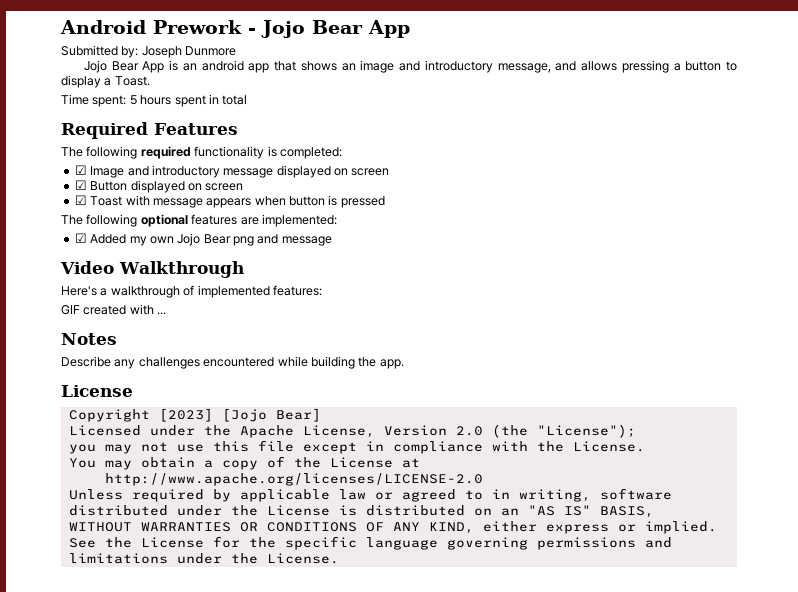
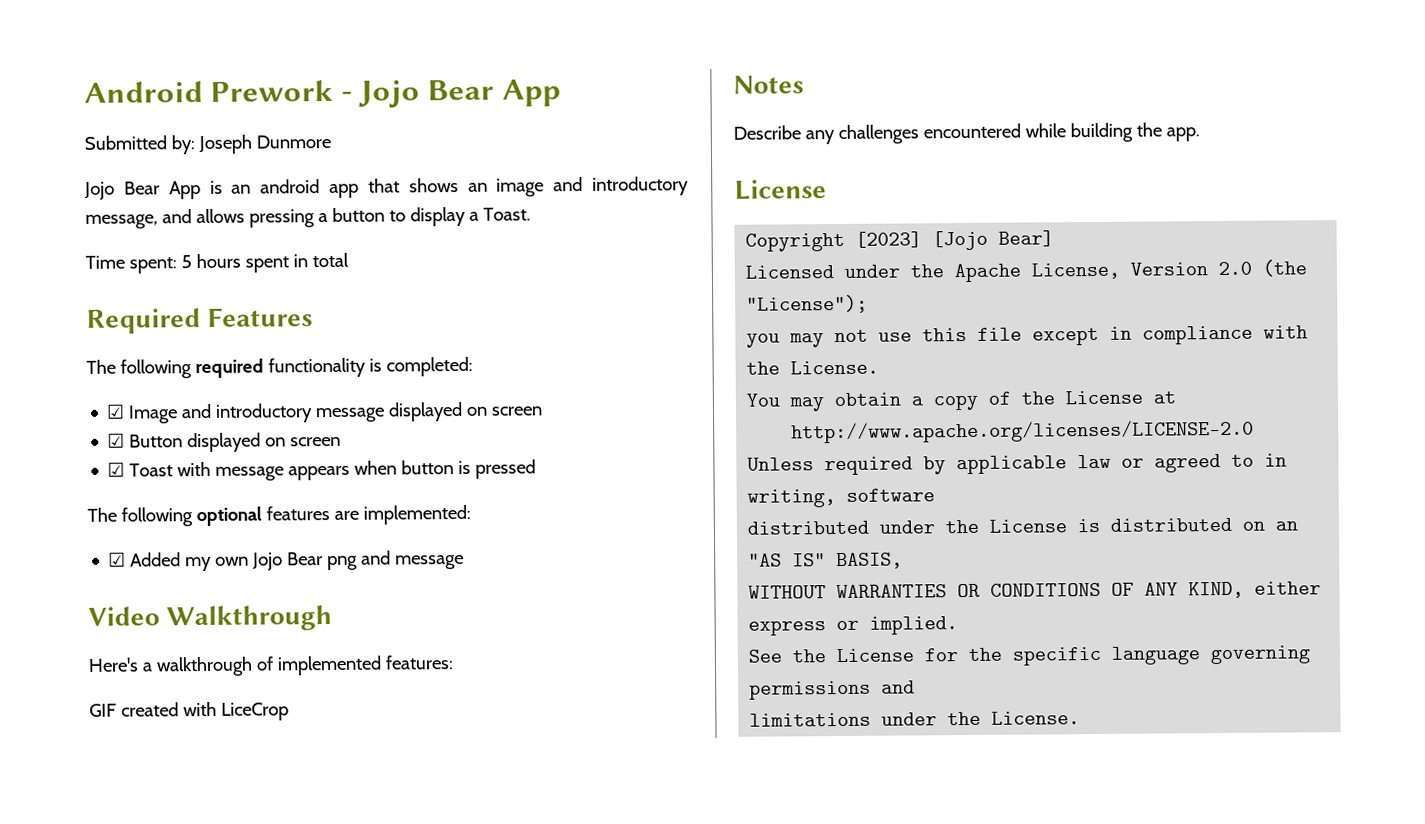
[157,312,167,315] ... -> [220,702,289,721] LiceCrop

